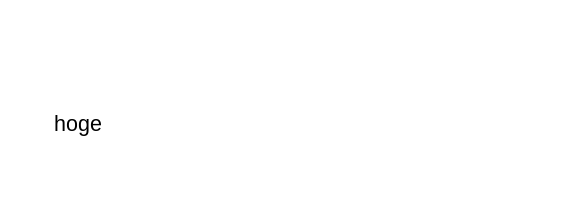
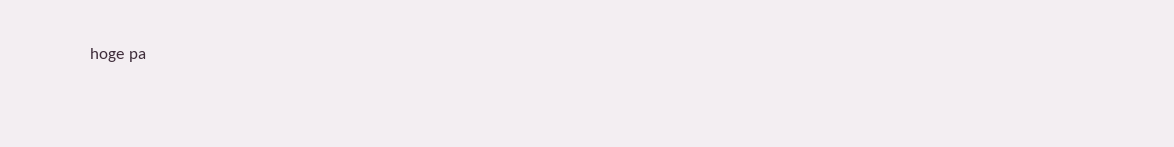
(102, 125) none -> [128,51,146,62] pa

